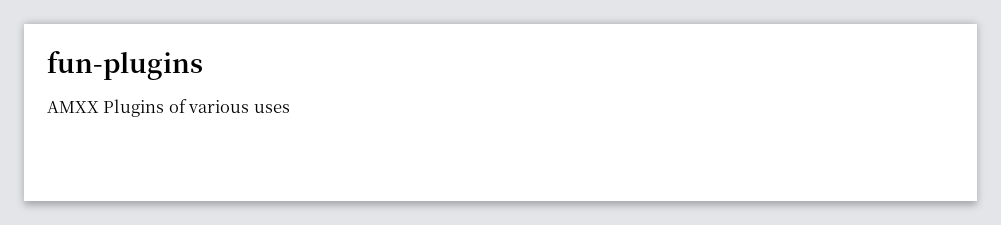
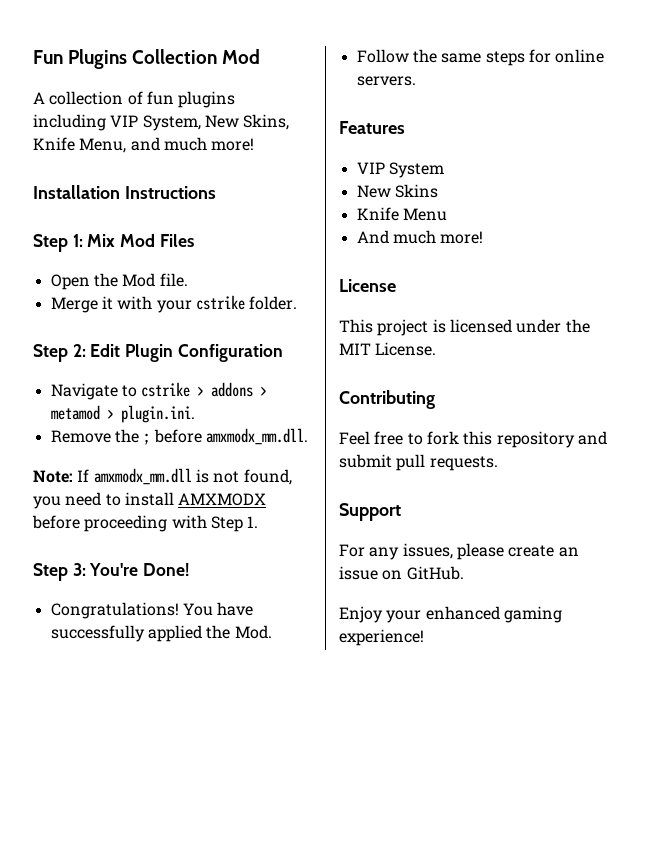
[47,51,203,80] [47,99,290,117] fun-plugins // AMXX Plugins of various uses -> [33,49,261,69] [33,91,236,108] [33,114,290,131] [33,137,255,153] [33,185,216,199] [33,234,194,252] [50,273,188,290] [50,295,298,313] [33,344,283,362] [50,382,268,400] [50,405,195,423] [50,428,308,445] [33,468,292,485] [33,492,267,509] [32,515,259,532] [33,563,190,581] [50,602,254,619] [50,625,272,642] [356,49,605,66] [356,76,416,86] [339,121,405,134] [356,162,444,178] [356,184,438,198] [356,207,447,221] [356,230,484,244] [339,279,396,292] [339,319,590,336] [339,342,437,356] [339,390,435,409] [339,431,607,448] [339,454,498,471] [339,503,401,521] [339,543,579,560] [339,566,464,580] [339,606,562,623] [339,629,424,646] Fun Plugins Collection Mod // A collection of fun plugins including VIP System, New Skins, Knife Menu, and much more! // Installation Instructions // Step 1: Mix Mod Files // Open the Mod file. // Merge it with your cstrike folder. // Step 2: Edit Plugin Configuration // Navigate to cstrike > addons > metamod > plugin.ini. // Remove the ; before amxmodx_mm.dll. // Note: If amxmodx_mm.dll is not found, you need to install AMXMODX before proceeding with Step 1. // Step 3: You're Done! // Congratulations! You have successfully applied the Mod. // Follow the same steps for online servers. // Features // VIP System // New Skins // Knife Menu // And much more! // License // This project is licensed under the MIT License. // Contributing // Feel free to fork this repository and submit pull requests. // Support // For any issues, please create an issue on GitHub. // Enjoy your enhanced gaming experience!

